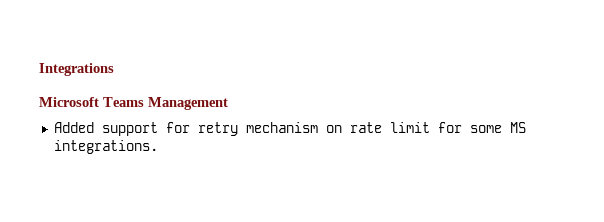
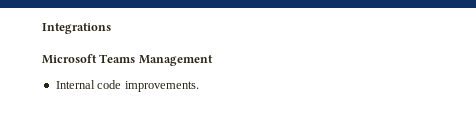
[53,122,526,136] [53,140,158,154] Added support for retry mechanism on rate limit for some MS integrations. -> [55,80,199,92] Internal code improvements.

